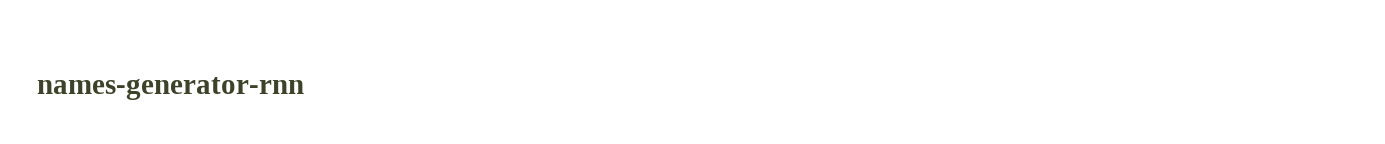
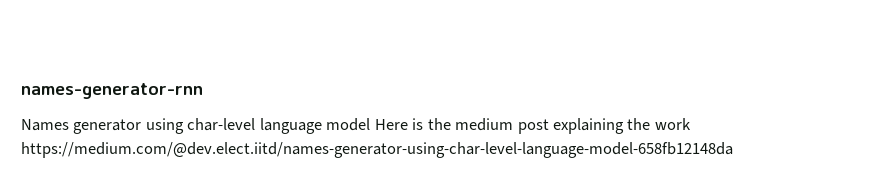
(304, 88) none -> [21,118,691,134] [21,142,733,158] // Names generator using char-level language model Here is the medium post explaining the work https://medium.com/@dev.elect.iitd/names-generator-using-char-level-language-model-658fb12148da

